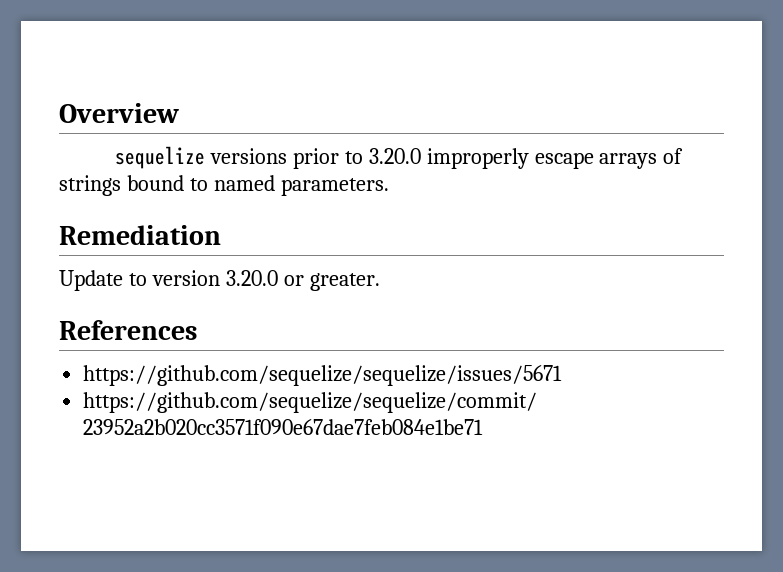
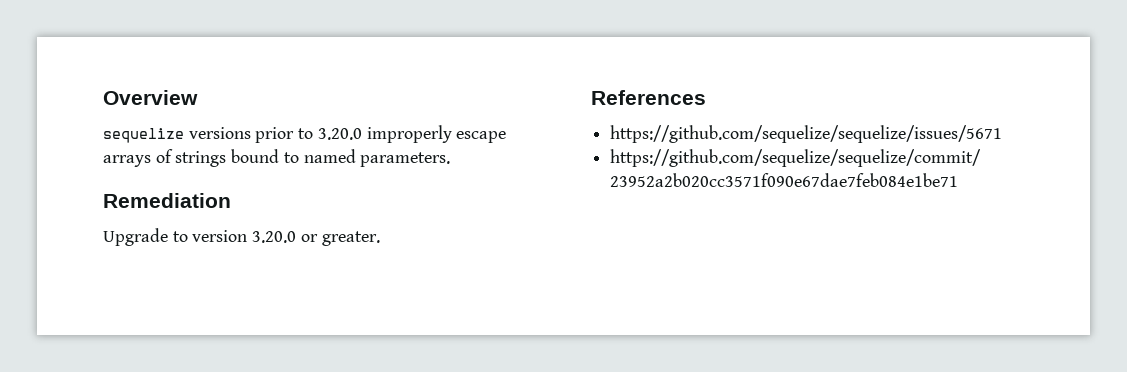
[59,270,123,291] Update -> [103,228,168,246] Upgrade

